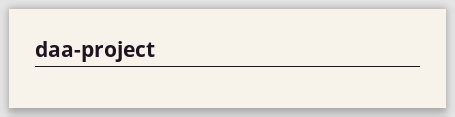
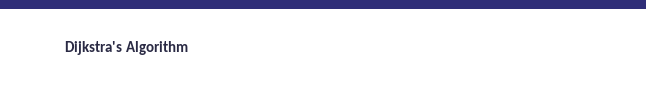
[35,41,155,62] daa-project -> [65,41,188,55] Dijkstra's Algorithm

